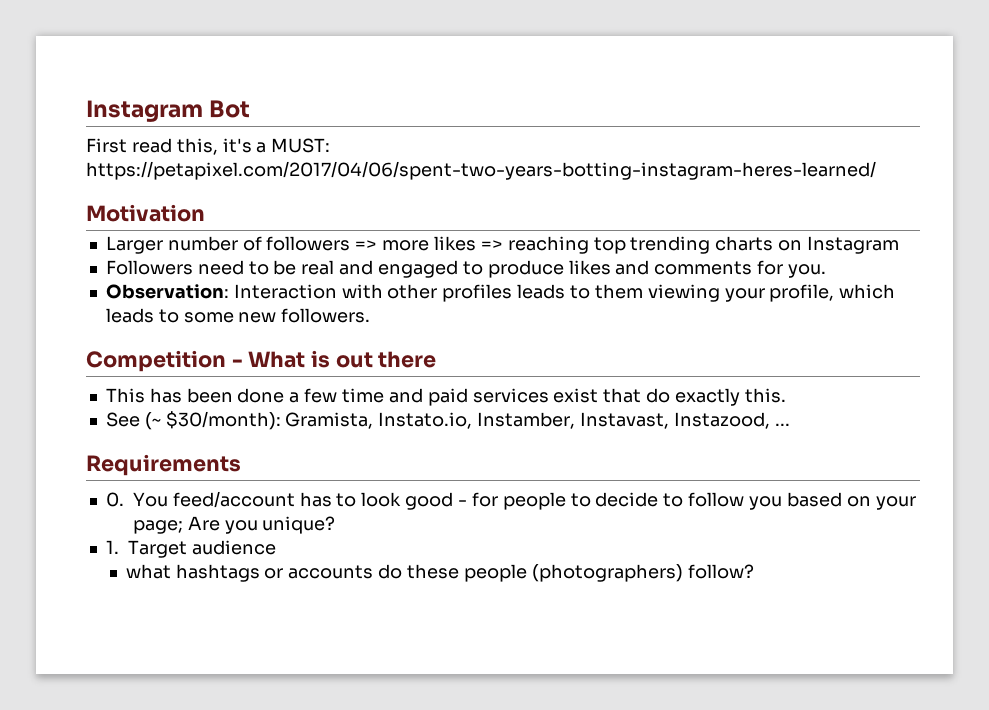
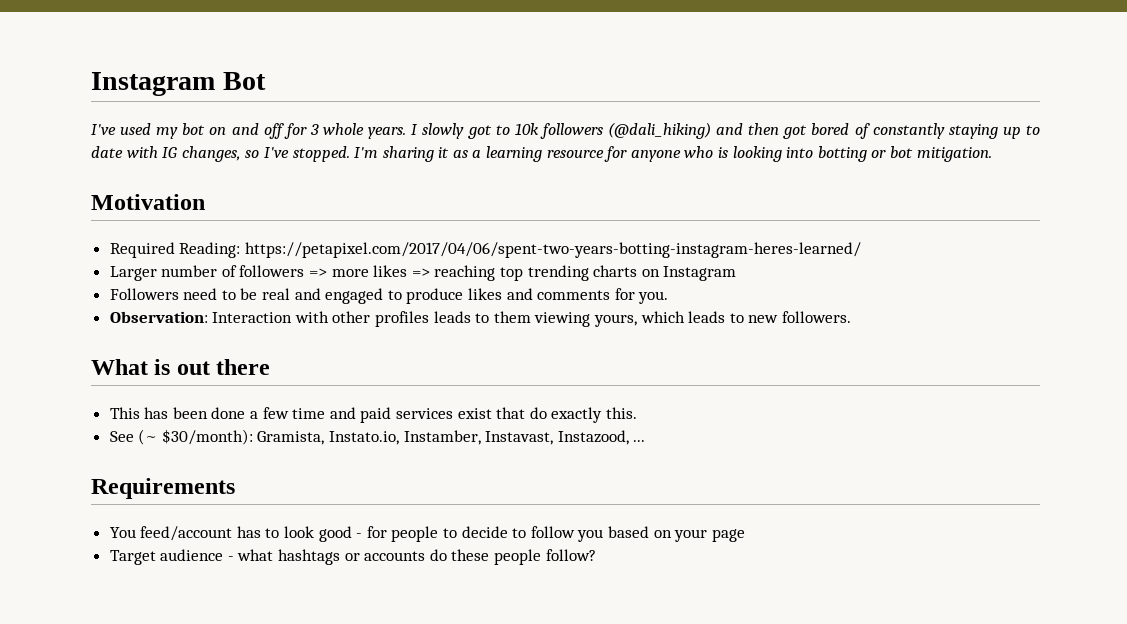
[86,138,331,155] [86,161,876,180] [86,204,205,222] First read this, it's a MUST: https://petapixel.com/2017/04/06/spent-two-years-botting-instagram-heres-learned/ // Motivation -> [91,122,1041,139] [91,146,992,162] [91,194,205,210] [109,242,861,258] I've used my bot on and off for 3 whole years. I slowly got to 10k followers (@dali_hiking) and then got bored of constantly staying up to date with IG changes, so I've stopped. I'm sharing it as a learning resource for anyone who is looking into botting or bot mitigation. // Motivation // Required Reading: https://petapixel.com/2017/04/06/spent-two-years-botting-instagram-heres-learned/
[724,284,835,302] your profile, -> [594,314,638,327] yours,
[183,312,234,323] some -> (744, 318) none
[86,350,243,372] Competition - -> (851, 317) none
[105,492,124,507] 0. -> (235, 488) none
[132,516,336,534] [105,540,119,554] page; Are you unique? // 1. -> [711,529,745,542] page //
(276, 547) // -> [227,556,234,561] -
[531,564,683,582] (photographers) -> (542, 557) none

